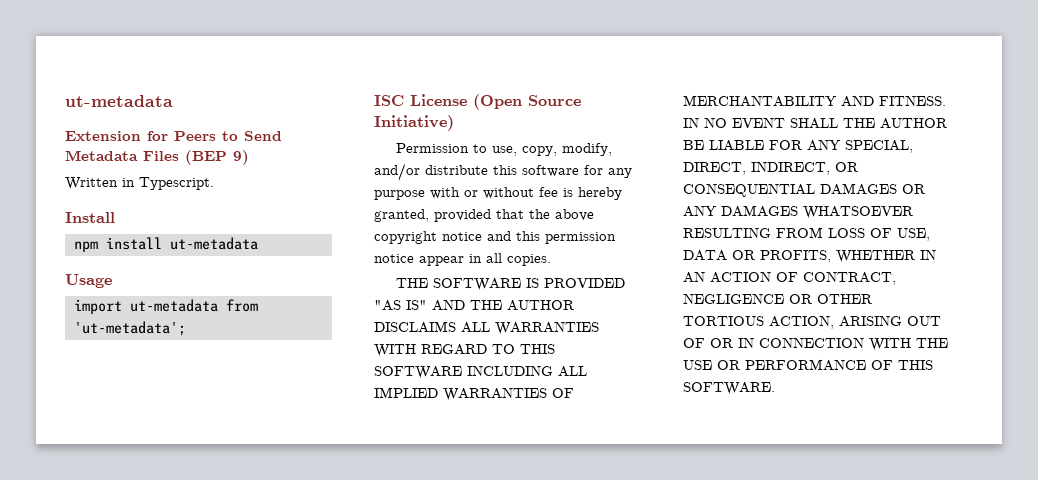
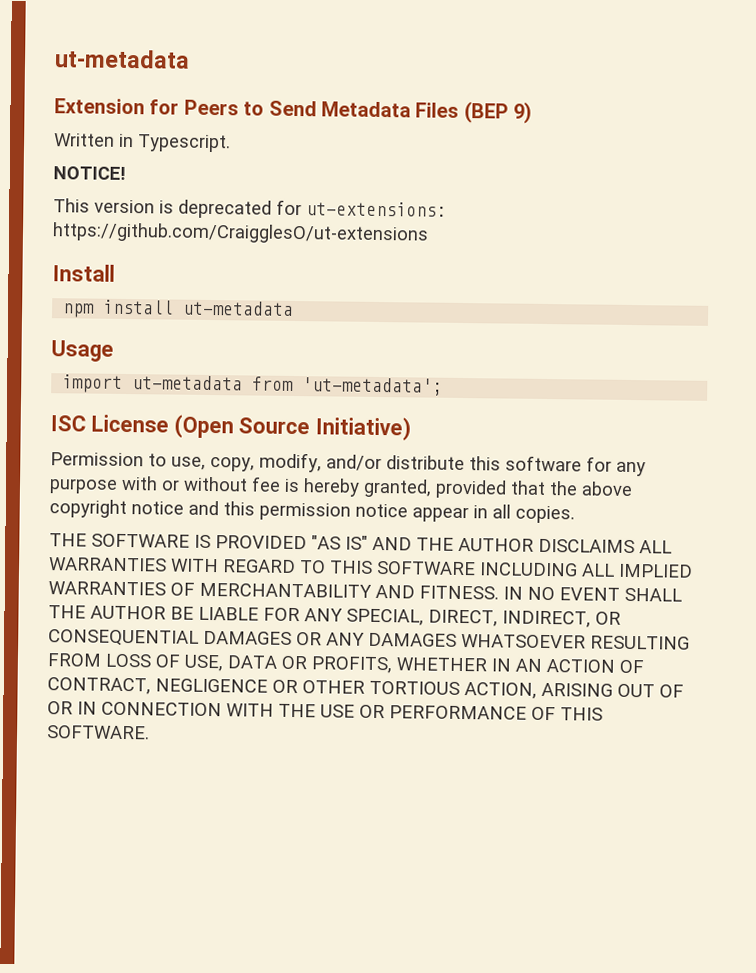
(214, 183) none -> [53,166,126,180] [53,198,447,219] [52,222,429,245] // NOTICE! // This version is deprecated for ut-extensions: https://github.com/CraigglesO/ut-extensions

